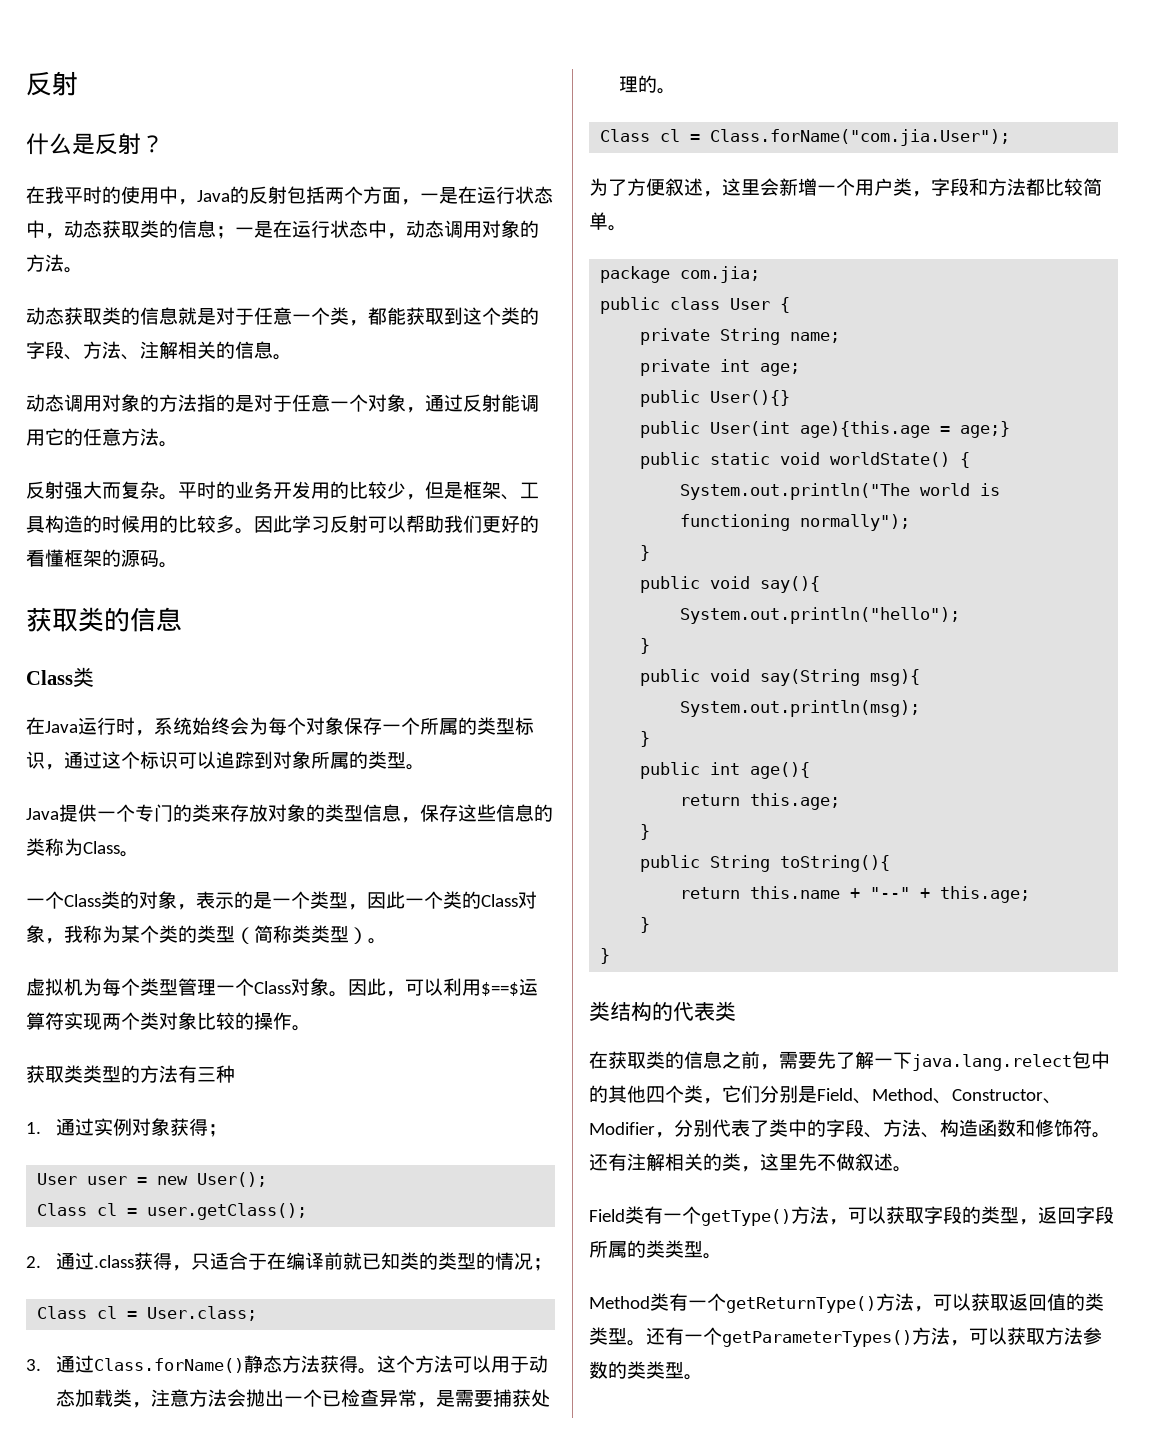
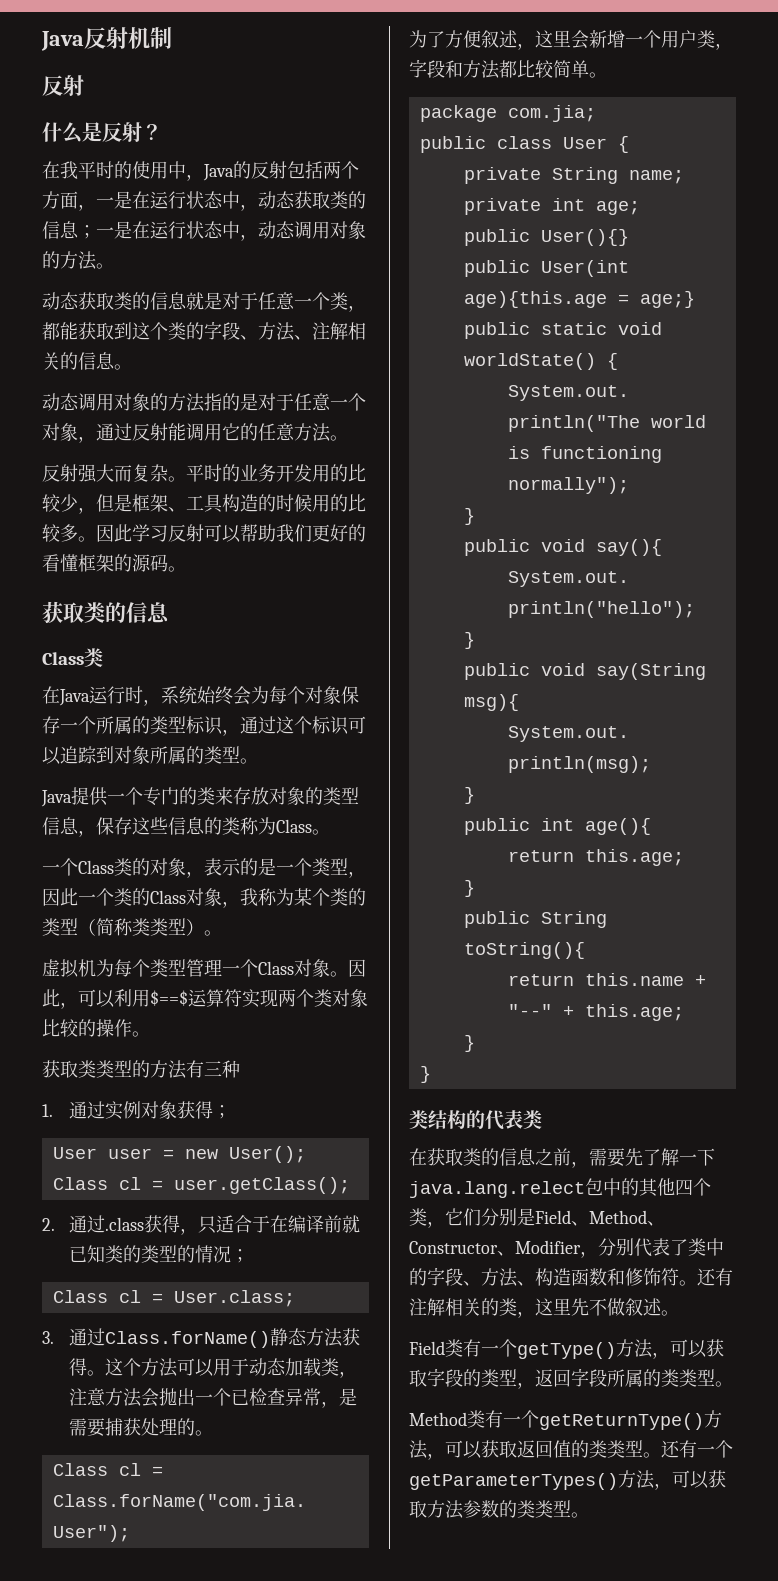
(26, 83) none -> [41,27,172,51] Java反射机制 //

